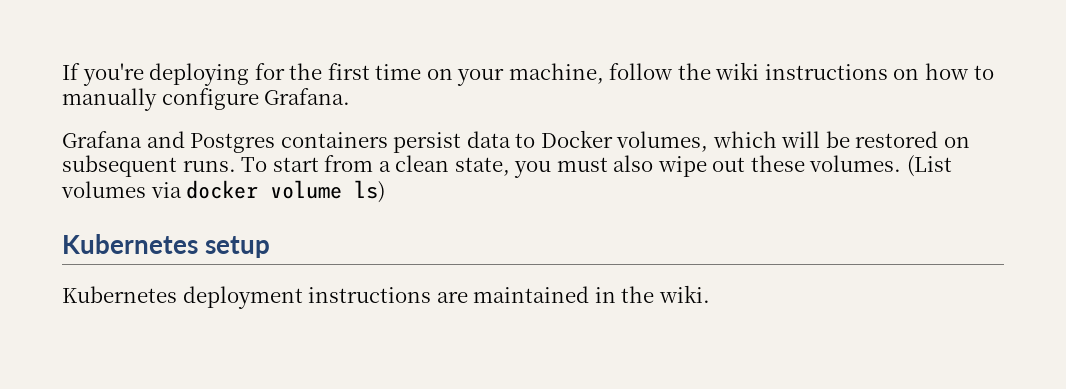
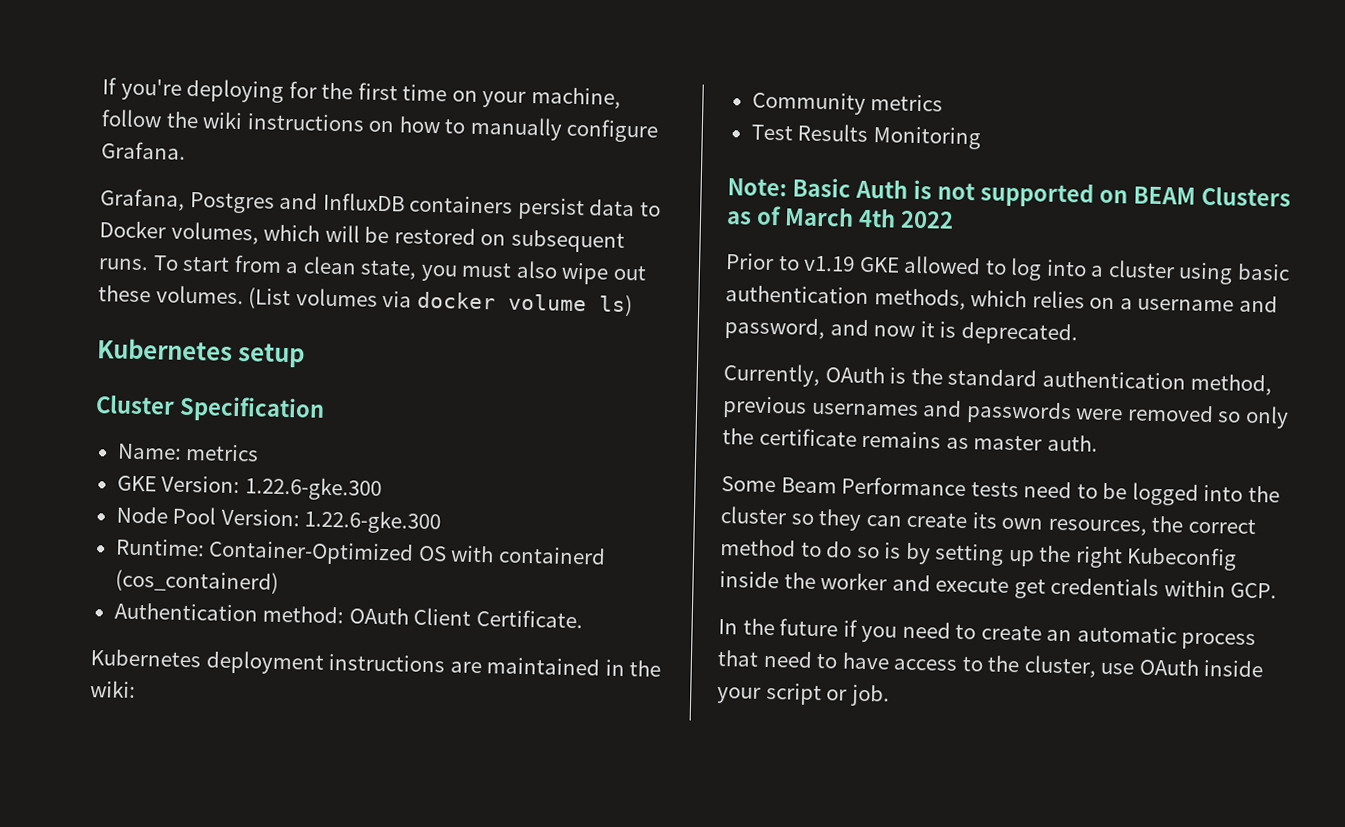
[62,131,276,153] Grafana and Postgres -> [100,188,405,214] Grafana, Postgres and InfluxDB
(271, 247) none -> [95,395,325,423] [116,443,260,462] [116,475,382,502] [115,506,442,535] [114,538,606,566] [114,569,279,594] [113,602,583,629] // Cluster Specification // Name: metrics // GKE Version: 1.22.6-gke.300 // Node Pool Version: 1.22.6-gke.300 // Runtime: Container-Optimized OS with containerd (cos_containerd) // Authentication method: OAuth Client Certificate.
[658,285,710,303] wiki. -> [90,680,136,698] [751,91,944,115] [750,123,981,150] [727,177,1291,208] [726,205,954,229] [725,253,1290,285] [725,285,1278,313] [724,317,1078,346] [723,363,1273,396] [722,396,1289,429] [722,427,1098,452] [721,476,1280,506] [720,506,1256,536] [720,539,1238,571] [719,571,1278,599] [718,618,1257,651] [717,649,1265,678] [717,682,890,707] wiki: // Community metrics // Test Results Monitoring // Note: Basic Auth is not supported on BEAM Clusters as of March 4th 2022 // Prior to v1.19 GKE allowed to log into a cluster using basic authentication methods, which relies on a username and password, and now it is deprecated. // Currently, OAuth is the standard authentication method, previous usernames and passwords were removed so only the certificate remains as master auth. // Some Beam Performance tests need to be logged into the cluster so they can create its own resources, the correct method to do so is by setting up the right Kubeconfig inside the worker and execute get credentials within GCP. // In the future if you need to create an automatic process that need to have access to the cluster, use OAuth inside your script or job.

